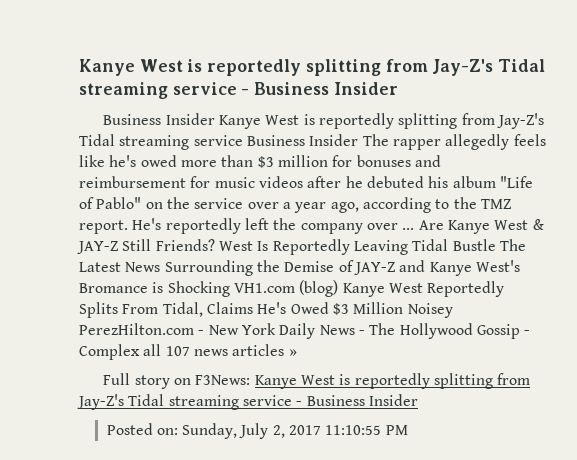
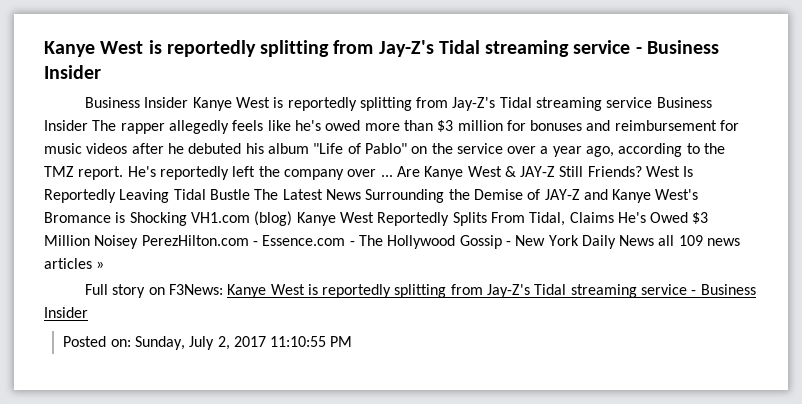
[208,323,355,339] New York Daily News -> [262,235,346,246] Essence.com
[79,344,190,360] Complex all 107 -> [515,235,703,249] New York Daily News all 109

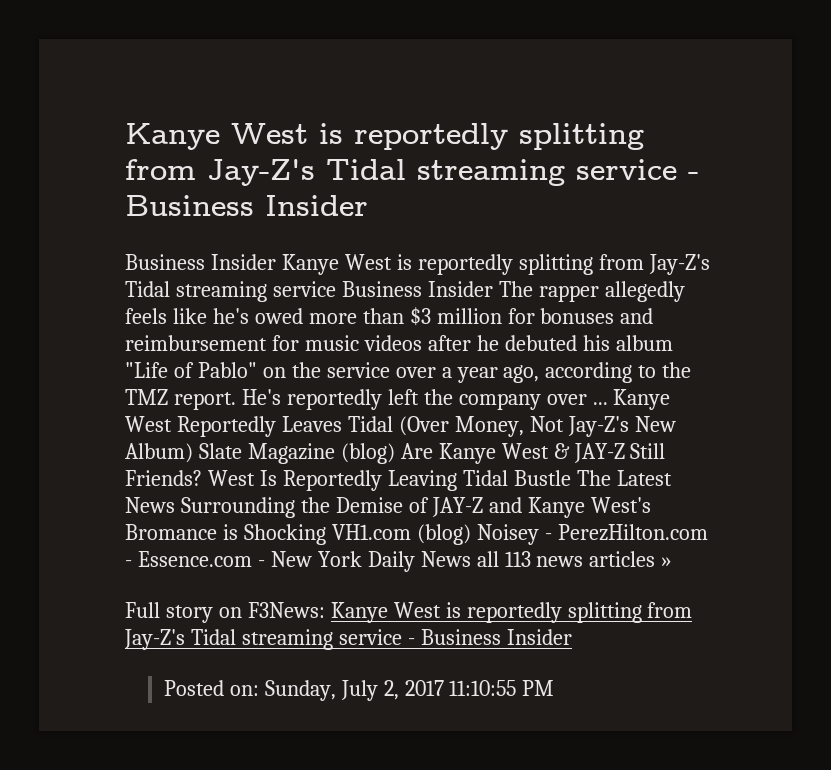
(393, 176) none -> [613,389,671,410] [125,416,676,437] [125,443,395,464] Kanye West Reportedly Leaves Tidal (Over Money, Not Jay-Z's New Album) Slate Magazine (blog)
[296,212,709,226] [44,235,502,249] Kanye West Reportedly Splits From Tidal, Claims He's Owed $3 Million Noisey PerezHilton.com - Essence.com - The Hollywood Gossip -> [476,524,708,545] [125,551,252,567] Noisey - PerezHilton.com - Essence.com
[678,235,703,246] 109 -> [504,551,531,567] 113

